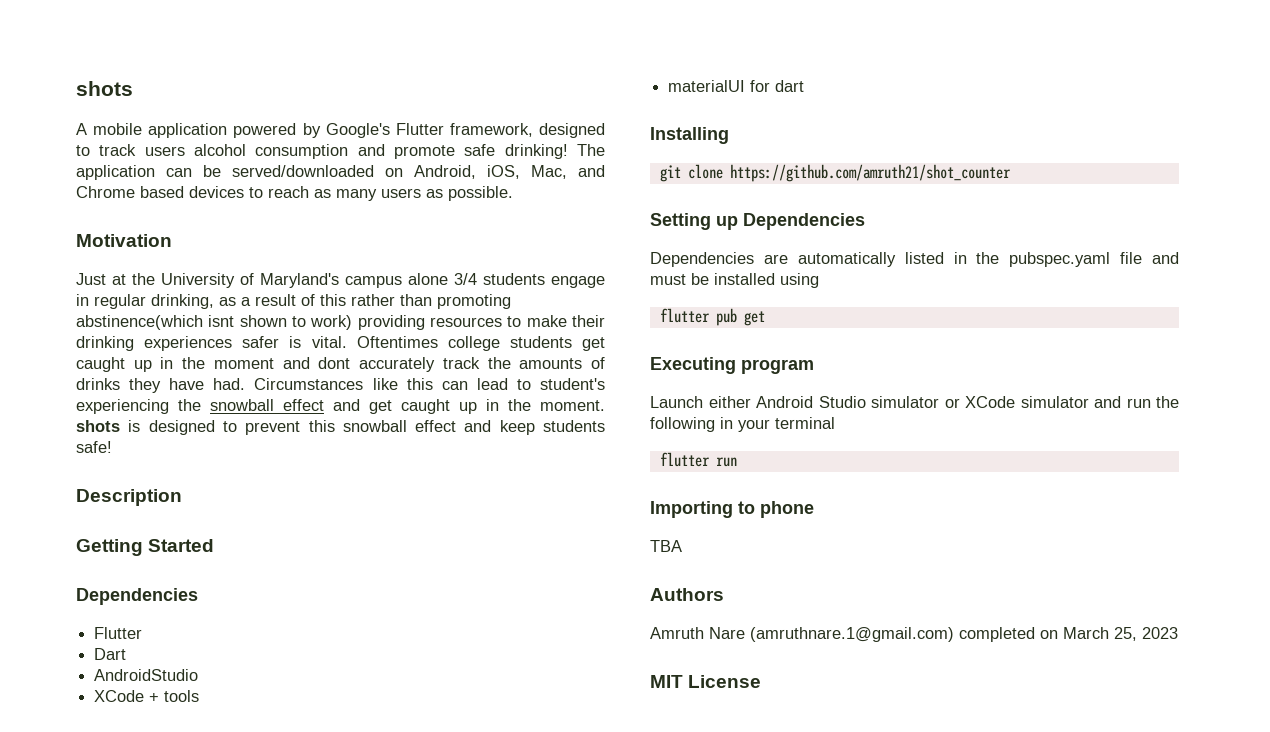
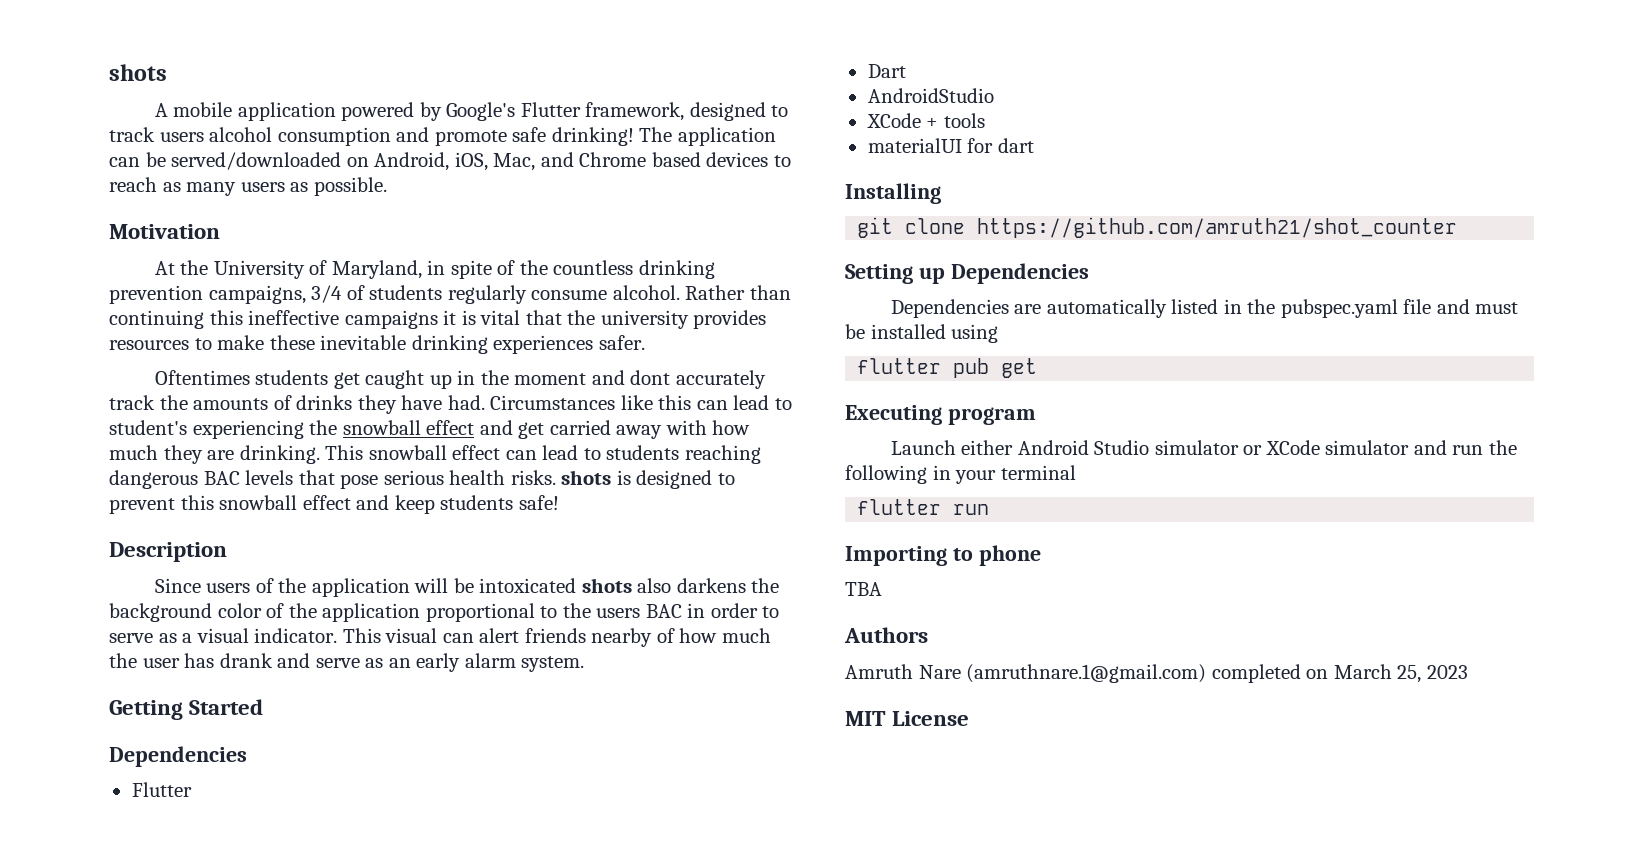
[76,273,126,285] Just at -> [154,261,175,275] At
[260,273,605,288] [76,294,511,309] [76,315,605,330] [76,336,500,351] Maryland's campus alone 3/4 students engage in regular drinking, as a result of this rather than promoting abstinence(which isnt shown to work) providing resources to make their drinking experiences safer is vital. Oftentimes college -> [331,260,715,279] [109,285,791,304] [109,310,767,329] [109,335,645,354] [154,370,250,385] Maryland, in spite of the countless drinking prevention campaigns, 3/4 of students regularly consume alcohol. Rather than continuing this ineffective campaigns it is vital that the university provides resources to make these inevitable drinking experiences safer. // Oftentimes
[401,399,605,414] caught up in the moment. -> [549,420,751,439] [109,445,761,464] [109,470,556,489] carried away with how much they are drinking. This snowball effect can lead to students reaching dangerous BAC levels that pose serious health risks.
(182, 497) none -> [154,578,780,597] [109,603,780,622] [109,628,771,647] [109,653,585,672] // Since users of the application will be intoxicated shots also darkens the background color of the application proportional to the users BAC in order to serve as a visual indicator. This visual can alert friends nearby of how much the user has drank and serve as an early alarm system.

